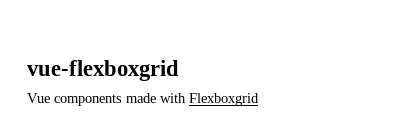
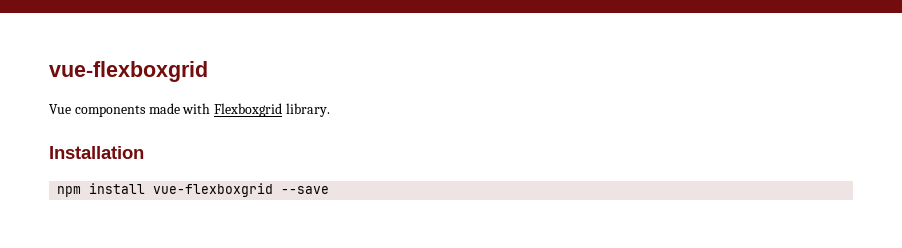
(259, 99) none -> [285,103,330,117] [49,146,144,159] [57,183,330,197] library. // Installation // npm install vue-flexboxgrid --save

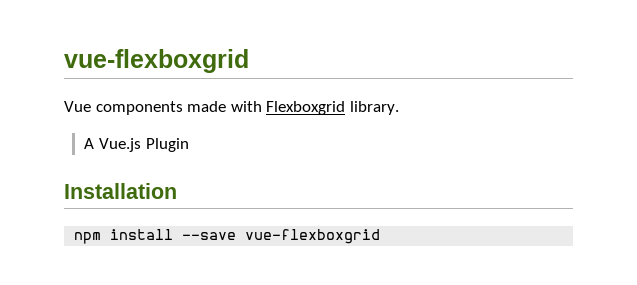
(330, 110) none -> [84,138,189,152] // A Vue.js Plugin
[153,183,330,197] vue-flexboxgrid --save -> [182,229,381,244] --save vue-flexboxgrid

